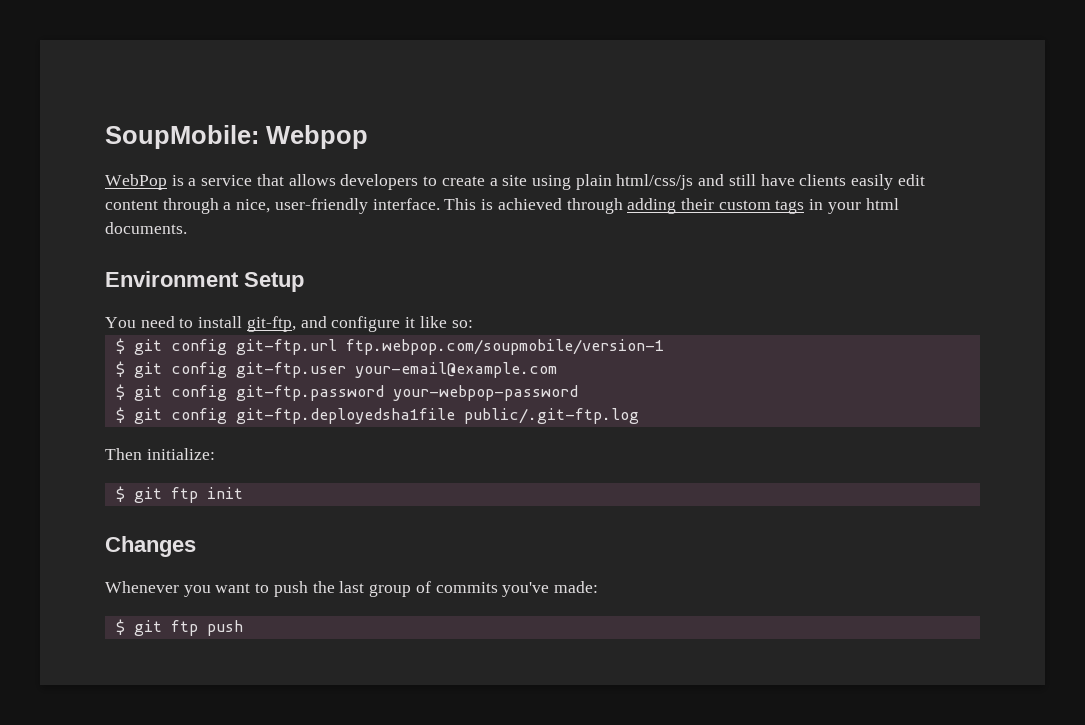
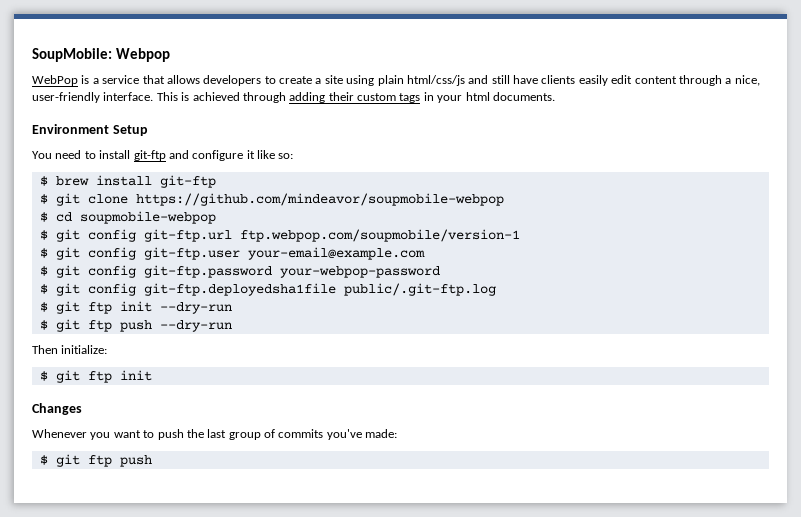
[246,316,296,332] git-ftp, -> [133,150,166,161] git-ftp
(473, 324) none -> [39,175,216,188] [39,193,504,206] [39,211,216,224] // $ brew install git-ftp // $ git clone https://github.com/mindeavor/soupmobile-webpop // $ cd soupmobile-webpop
(639, 416) none -> [39,301,232,314] [39,319,232,332] // $ git ftp init --dry-run // $ git ftp push --dry-run

